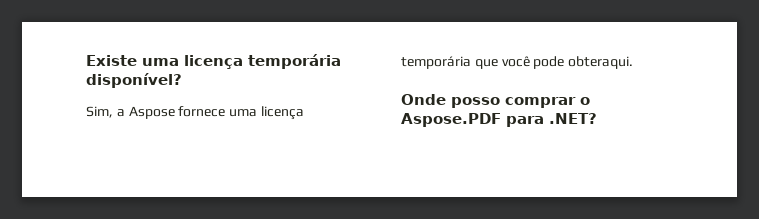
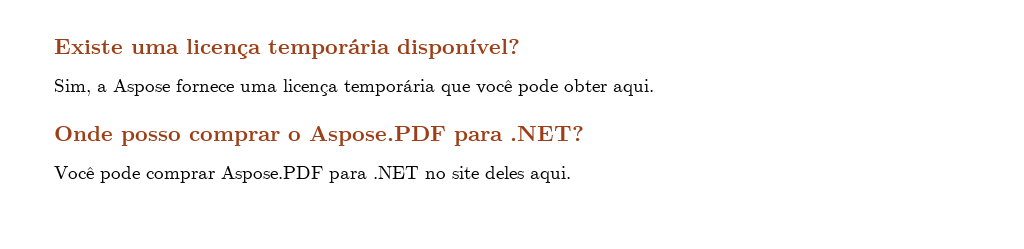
[568,56,634,69] obteraqui. -> [564,79,654,96] obter aqui.
(597, 118) none -> [54,166,571,183] // Você pode comprar Aspose.PDF para .NET no site deles aqui.

